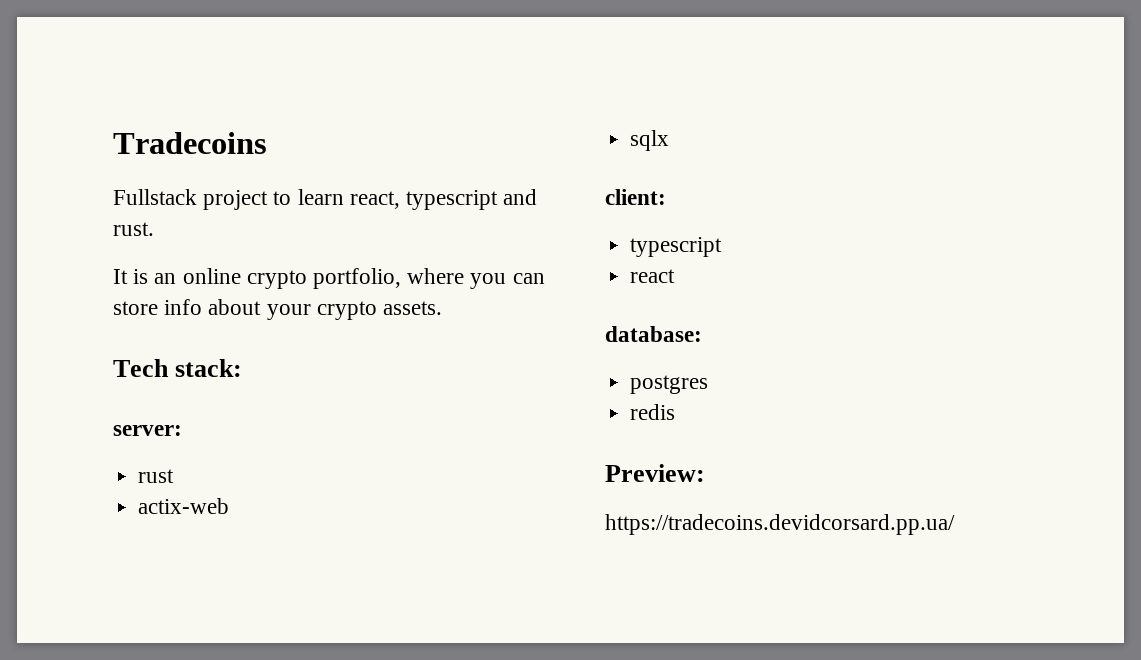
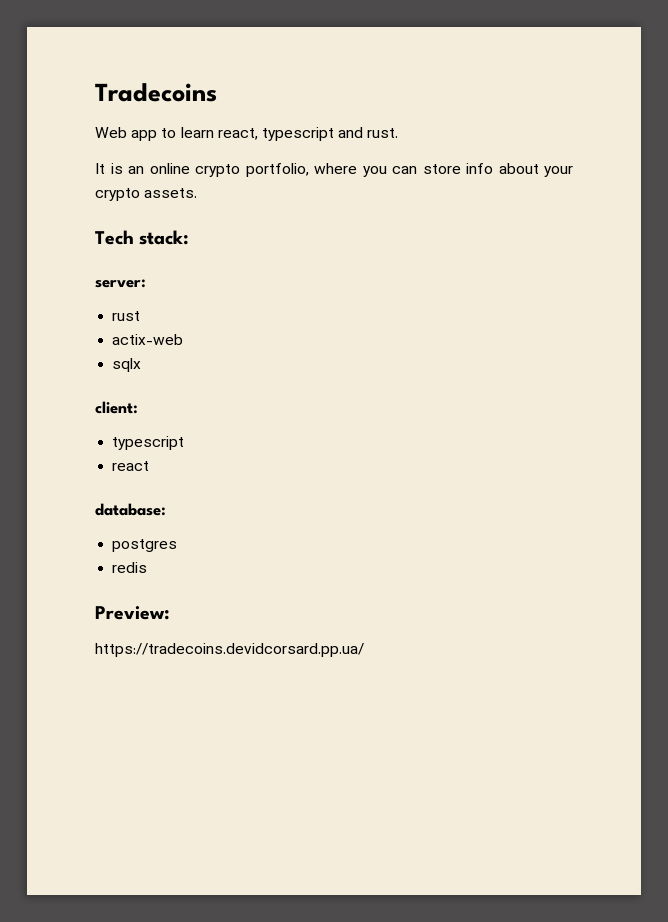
[113,189,269,210] Fullstack project -> [95,127,158,141] Web app

